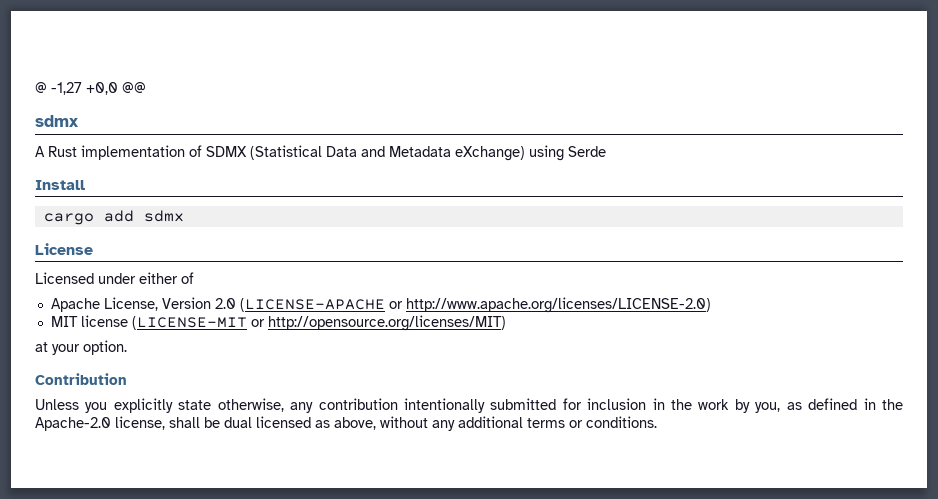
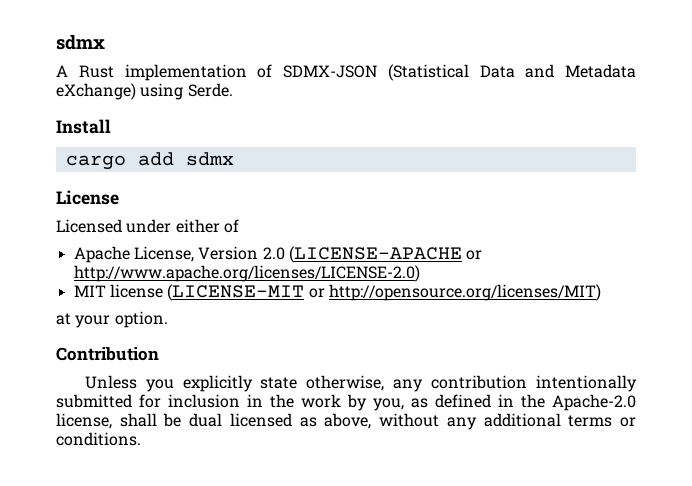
[35,82,146,95] @ -1,27 +0,0 @@ // -> (56, 42) none
[206,146,247,157] SDMX -> [283,65,377,78] SDMX-JSON
[568,146,606,157] Serde -> [187,83,233,97] Serde.

